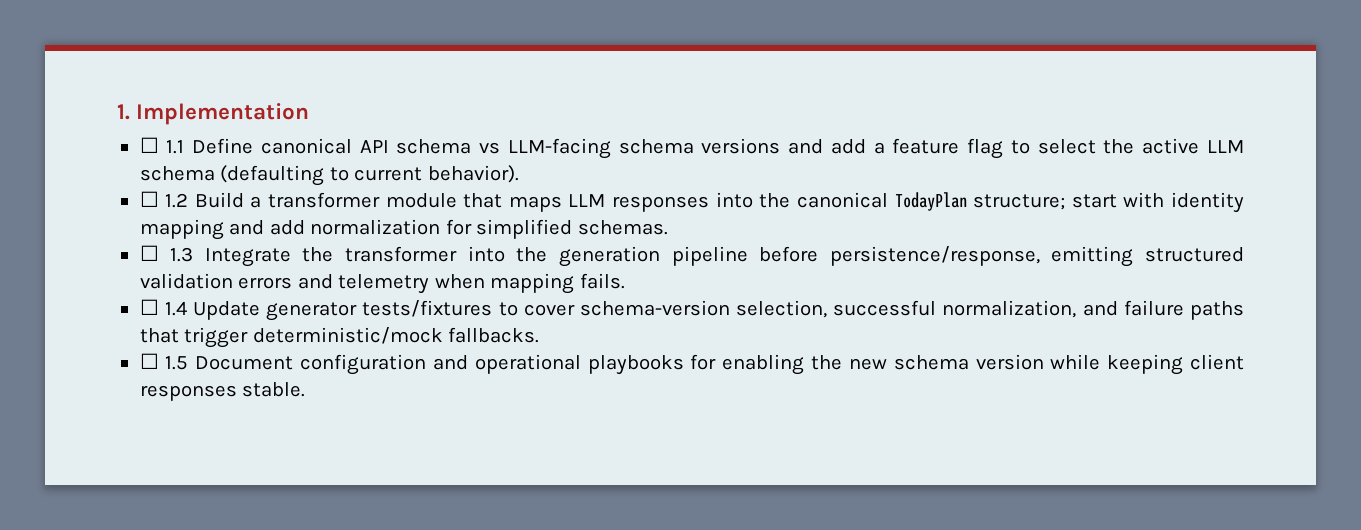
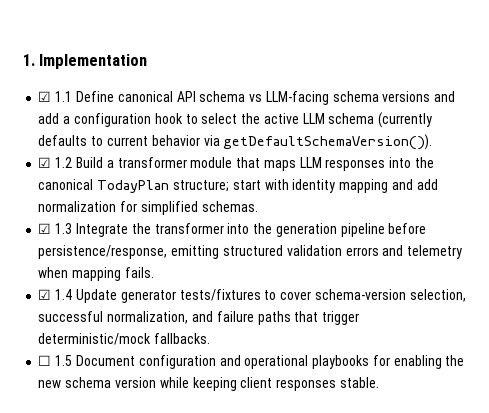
[139,137,159,153] ☐ -> [38,91,52,102] ☑
[892,138,1004,159] feature flag -> [73,113,183,127] configuration hook
[220,165,519,186] [139,191,159,207] (defaulting to current behavior). // ☐ -> [378,112,433,128] [38,134,433,150] [38,157,52,168] (currently defaults to current behavior via getDefaultSchemaVersion()). // ☑
[139,245,159,261] ☐ -> [38,223,52,234] ☑
[139,299,159,315] ☐ -> [38,289,52,300] ☑

